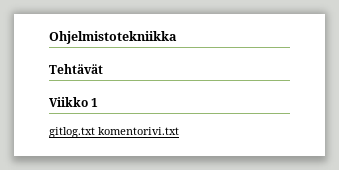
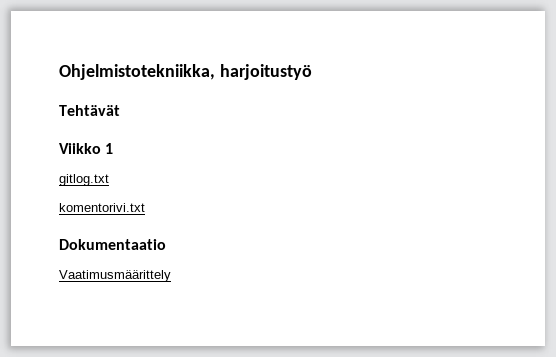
[49,31,177,44] Ohjelmistotekniikka -> [59,64,312,80] Ohjelmistotekniikka, harjoitustyö
(95, 132) none -> (109, 180) //
(179, 131) none -> [59,239,166,250] [59,270,171,282] // Dokumentaatio // Vaatimusmäärittely

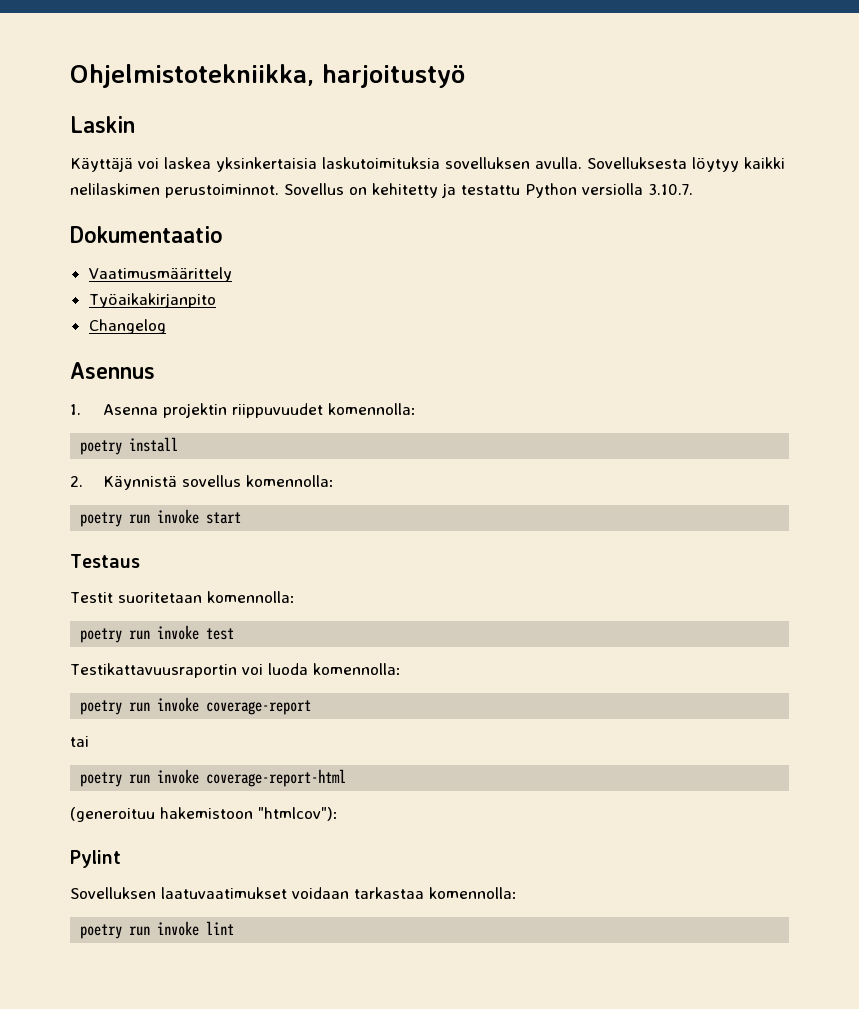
[59,105,120,116] [59,143,114,154] [59,174,109,186] [59,203,145,212] [59,239,166,250] [59,270,171,282] Tehtävät // Viikko 1 // gitlog.txt // komentorivi.txt // Dokumentaatio // Vaatimusmäärittely -> [70,116,135,133] [70,157,785,172] [70,183,693,198] [70,226,223,243] [88,267,232,282] [88,293,216,308] [88,319,166,334] [70,362,155,379] [70,403,417,418] [80,437,179,455] [70,475,335,490] [80,509,242,527] [70,554,140,568] [70,591,295,603] [80,625,235,643] [70,663,401,678] [80,697,312,715] [70,736,89,747] [80,769,347,787] [70,807,338,822] [70,850,121,868] [70,887,517,899] [80,921,235,939] Laskin // Käyttäjä voi laskea yksinkertaisia laskutoimituksia sovelluksen avulla. Sovelluksesta löytyy kaikki nelilaskimen perustoiminnot. Sovellus on kehitetty ja testattu Python versiolla 3.10.7. // Dokumentaatio // Vaatimusmäärittely // Työaikakirjanpito // Changelog // Asennus // 1. Asenna projektin riippuvuudet komennolla: // poetry install // 2. Käynnistä sovellus komennolla: // poetry run invoke start // Testaus // Testit suoritetaan komennolla: // poetry run invoke test // Testikattavuusraportin voi luoda komennolla: // poetry run invoke coverage-report // tai // poetry run invoke coverage-report-html // (generoituu hakemistoon "htmlcov"): // Pylint // Sovelluksen laatuvaatimukset voidaan tarkastaa komennolla: // poetry run invoke lint

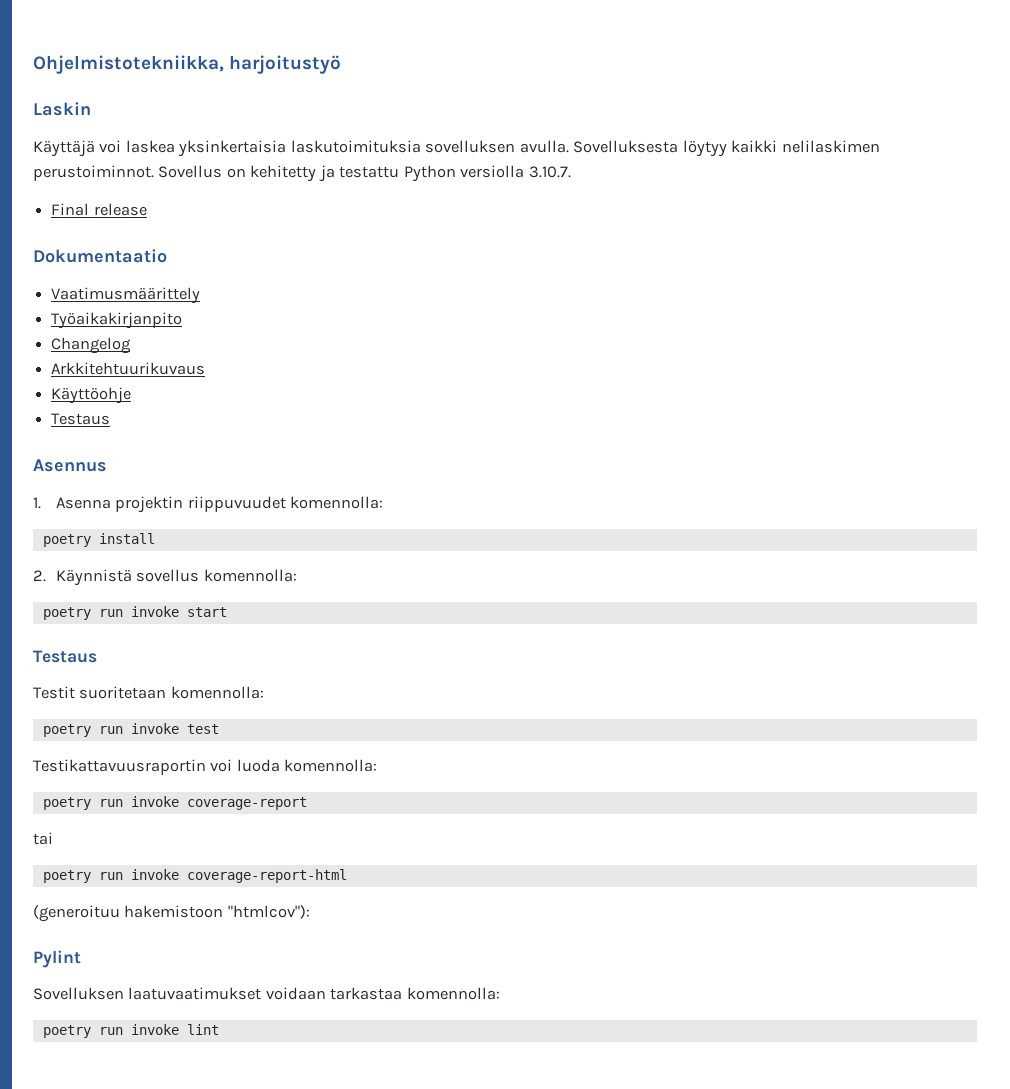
(693, 189) none -> [51,203,147,216] // Final release
(166, 326) none -> [51,362,206,375] [51,387,132,404] [51,413,111,425] // Arkkitehtuurikuvaus // Käyttöohje // Testaus

